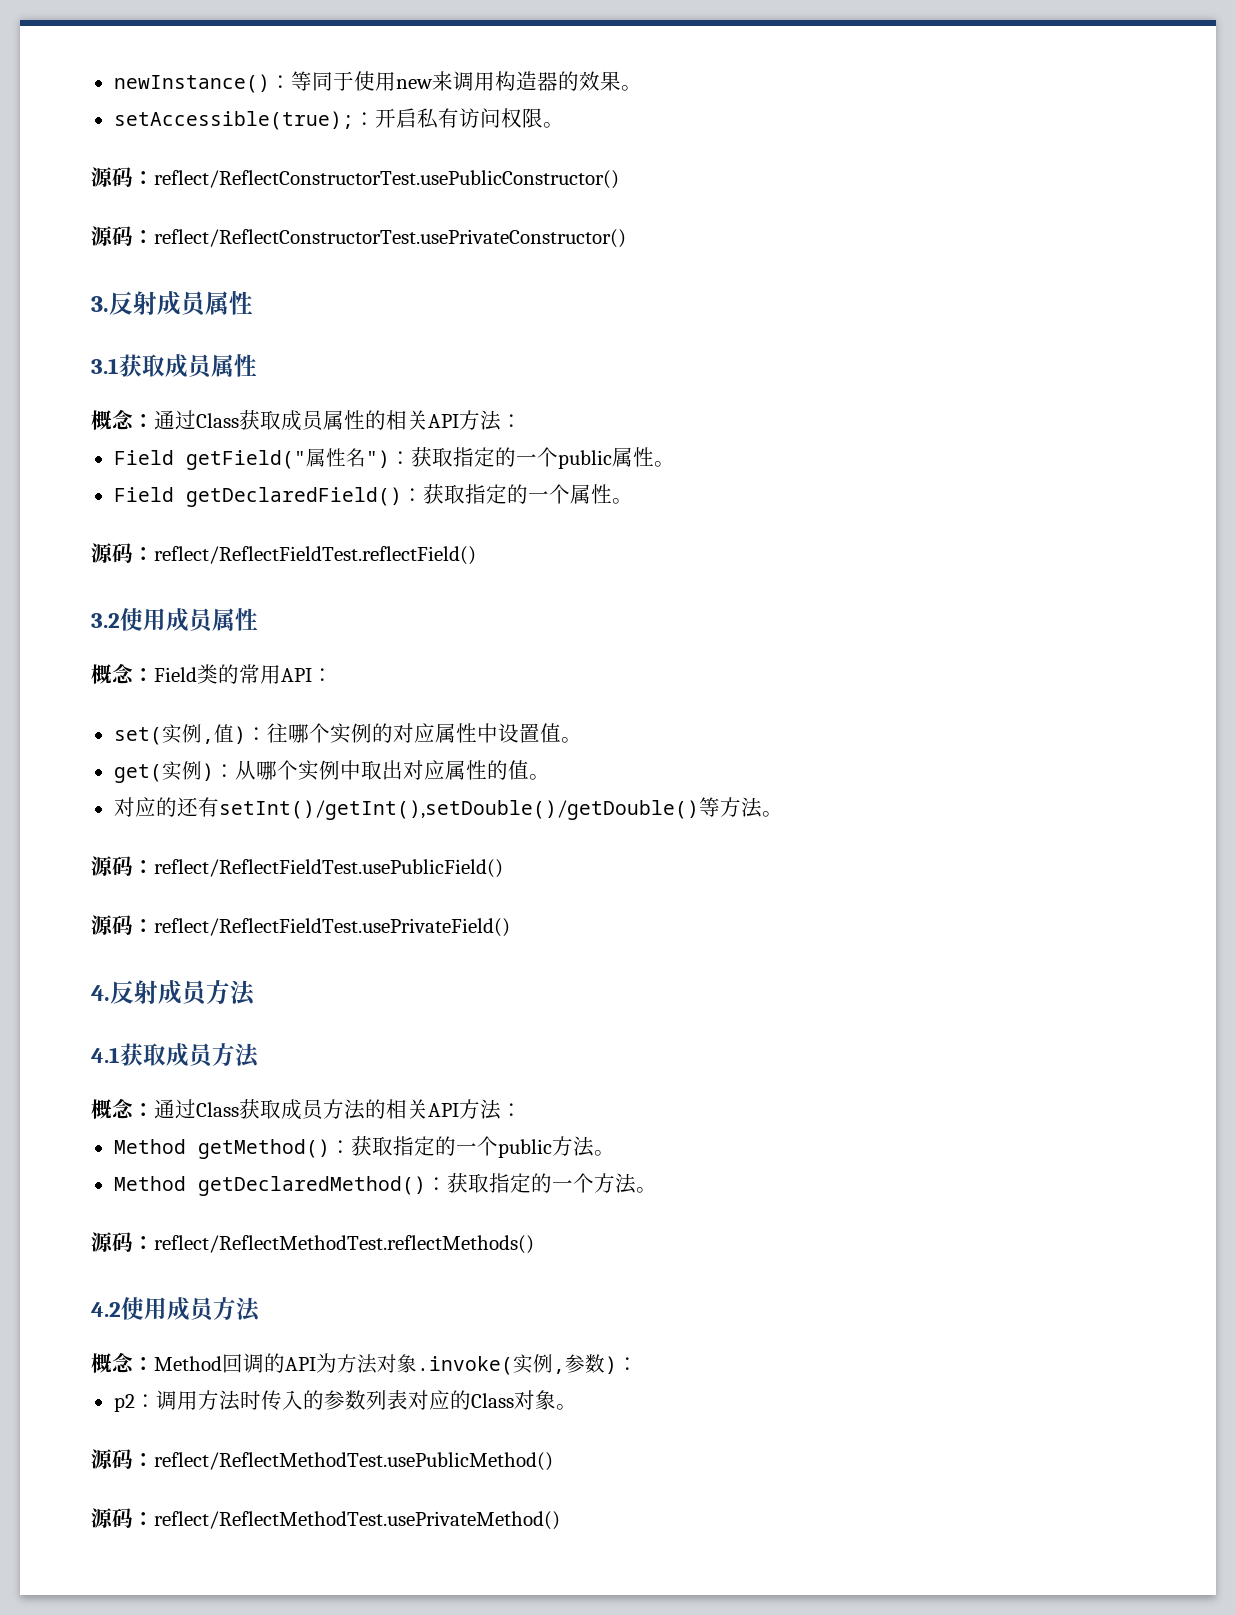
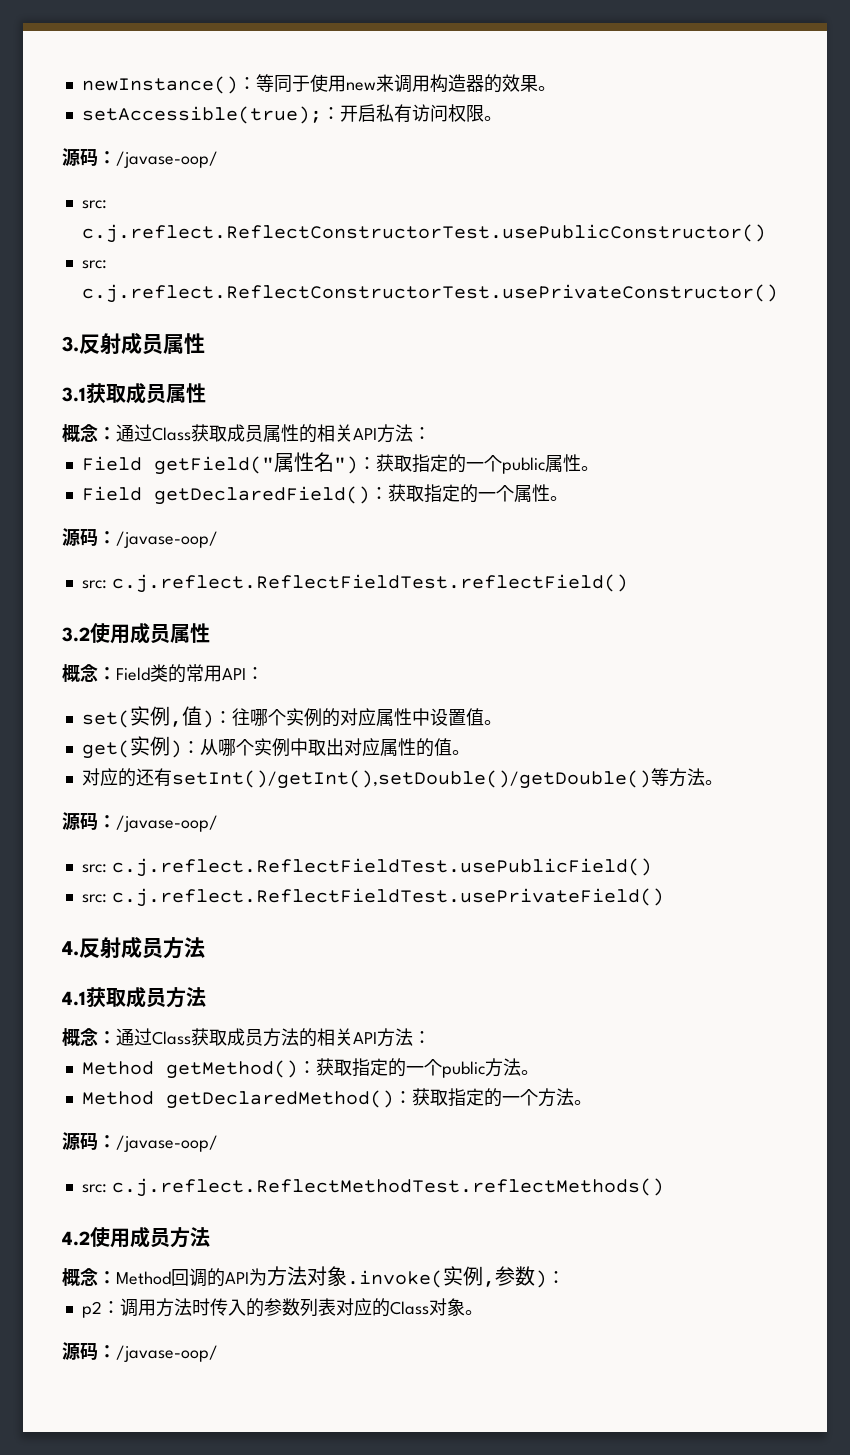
[154,170,619,189] [91,226,626,248] reflect/ReflectConstructorTest.usePublicConstructor() // 源码：reflect/ReflectConstructorTest.usePrivateConstructor() -> [116,151,218,168] [81,200,107,209] [81,224,766,243] [81,260,107,269] [81,284,778,303] /javase-oop/ // src: c.j.reflect.ReflectConstructorTest.usePublicConstructor() // src: c.j.reflect.ReflectConstructorTest.usePrivateConstructor()
[154,546,476,565] reflect/ReflectFieldTest.reflectField() -> [116,531,218,548] [81,574,628,593] /javase-oop/ // src: c.j.reflect.ReflectFieldTest.reflectField()
[154,859,503,878] [91,915,510,937] reflect/ReflectFieldTest.usePublicField() // 源码：reflect/ReflectFieldTest.usePrivateField() -> [116,815,218,832] [81,858,652,877] [81,888,664,907] /javase-oop/ // src: c.j.reflect.ReflectFieldTest.usePublicField() // src: c.j.reflect.ReflectFieldTest.usePrivateField()
[154,1235,534,1254] reflect/ReflectMethodTest.reflectMethods() -> [116,1135,218,1152] [81,1178,664,1197] /javase-oop/ // src: c.j.reflect.ReflectMethodTest.reflectMethods()
[154,1452,553,1471] [91,1508,560,1530] reflect/ReflectMethodTest.usePublicMethod() // 源码：reflect/ReflectMethodTest.usePrivateMethod() -> [116,1345,218,1362] /javase-oop/

